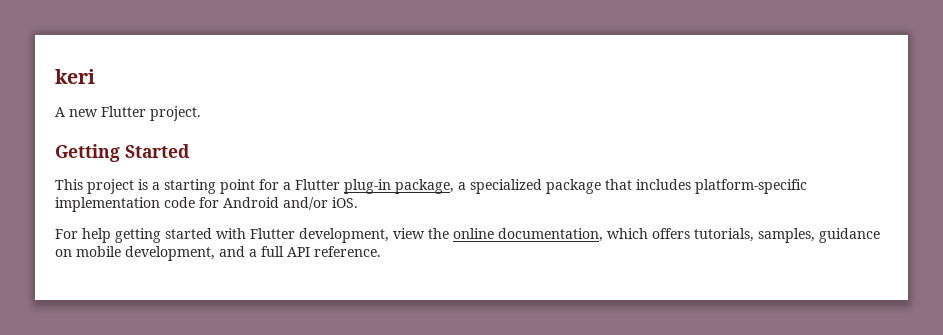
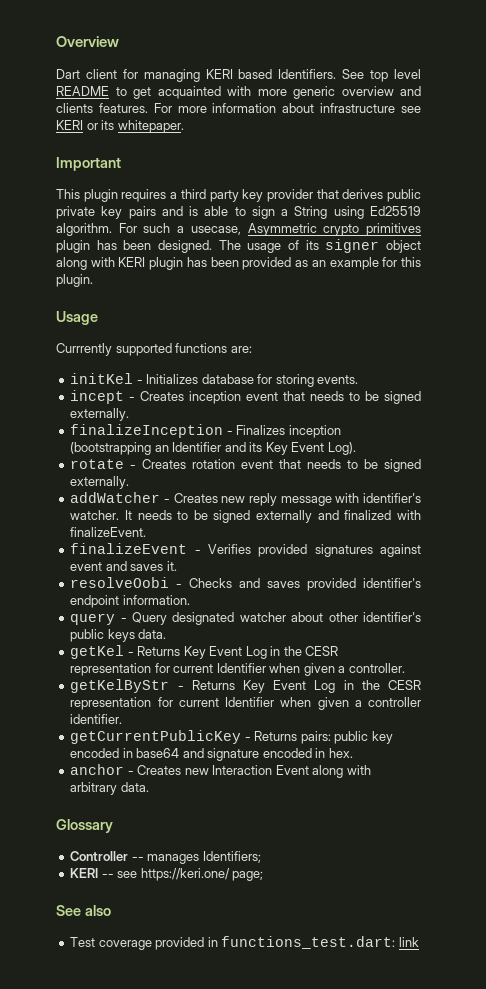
[55,69,95,84] [55,106,201,121] [55,144,190,162] [55,179,807,194] [55,197,358,212] [55,228,880,243] [55,246,381,261] keri // A new Flutter project. // Getting Started // This project is a starting point for a Flutter plug-in package, a specialized package that includes platform-specific implementation code for Android and/or iOS. // For help getting started with Flutter development, view the online documentation, which offers tutorials, samples, guidance on mobile development, and a full API reference. -> [56,36,119,47] [56,69,422,82] [56,86,421,99] [56,103,421,113] [56,120,184,133] [56,157,121,171] [56,189,422,202] [56,206,421,219] [56,223,422,236] [56,239,421,253] [56,257,421,270] [56,274,93,287] [56,311,98,325] [56,343,252,356] [70,373,359,387] [70,390,422,404] [70,408,130,421] [70,424,341,438] [70,442,356,455] [70,459,422,472] [70,476,130,489] [70,492,421,506] [70,510,421,523] [70,527,147,537] [70,543,421,557] [70,561,177,571] [70,577,421,591] [70,595,190,608] [70,612,421,625] [70,629,167,642] [70,645,339,659] [70,663,405,676] [70,679,421,693] [70,697,421,710] [70,714,123,724] [70,730,393,744] [70,748,353,761] [70,764,371,778] [70,782,149,795] [56,819,113,833] [70,851,261,864] [70,868,264,881] [56,905,111,916] [70,936,419,950] Overview // Dart client for managing KERI based Identifiers. See top level README to get acquainted with more generic overview and clients features. For more information about infrastructure see KERI or its whitepaper. // Important // This plugin requires a third party key provider that derives public private key pairs and is able to sign a String using Ed25519 algorithm. For such a usecase, Asymmetric crypto primitives plugin has been designed. The usage of its signer object along with KERI plugin has been provided as an example for this plugin. // Usage // Currrently supported functions are: // initKel - Initializes database for storing events. // incept - Creates inception event that needs to be signed externally. // finalizeInception - Finalizes inception (bootstrapping an Identifier and its Key Event Log). // rotate - Creates rotation event that needs to be signed externally. // addWatcher - Creates new reply message with identifier's watcher. It needs to be signed externally and finalized with finalizeEvent. // finalizeEvent - Verifies provided signatures against event and saves it. // resolveOobi - Checks and saves provided identifier's endpoint information. // query - Query designated watcher about other identifier's public keys data. // getKel - Returns Key Event Log in the CESR representation for current Identifier when given a controller. // getKelByStr - Returns Key Event Log in the CESR representation for current Identifier when given a controller identifier. // getCurrentPublicKey - Returns pairs: public key encoded in base64 and signature encoded in hex. // anchor - Creates new Interaction Event along with arbitrary data. // Glossary // Controller -- manages Identifiers; // KERI -- see https://keri.one/ page; // See also // Test coverage provided in functions_test.dart: link

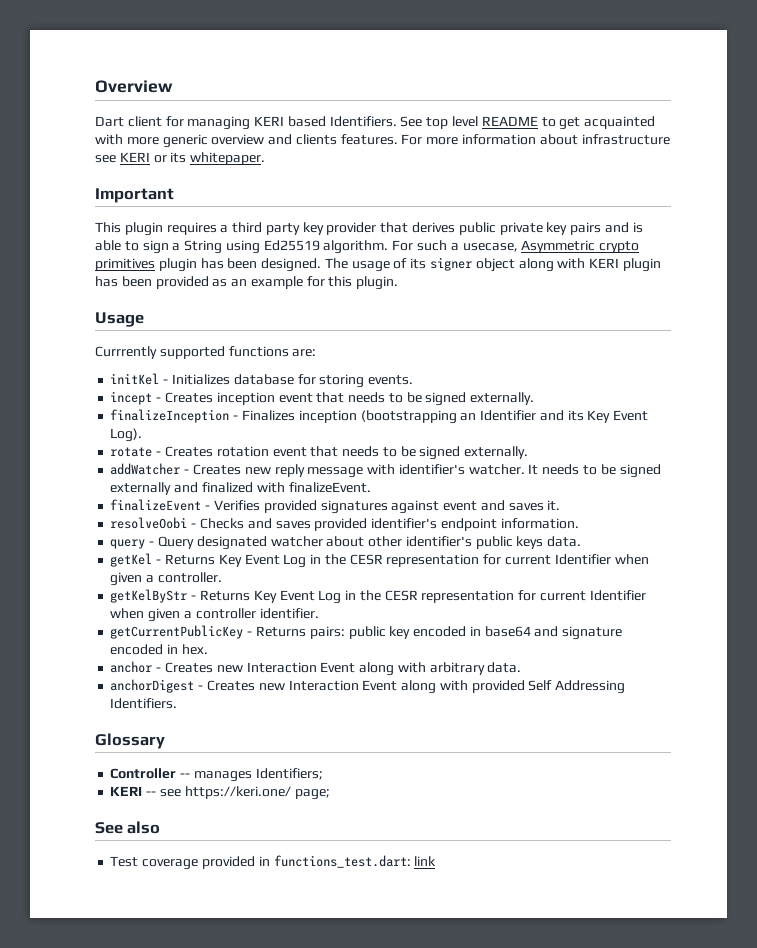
(149, 787) none -> [110,679,626,694] [110,698,178,709] // anchorDigest - Creates new Interaction Event along with provided Self Addressing Identifiers.

